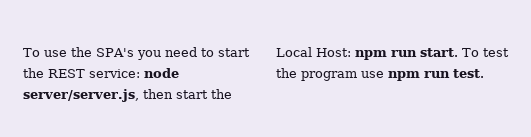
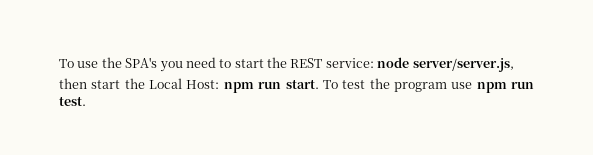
(139, 95) none -> (514, 65) //

